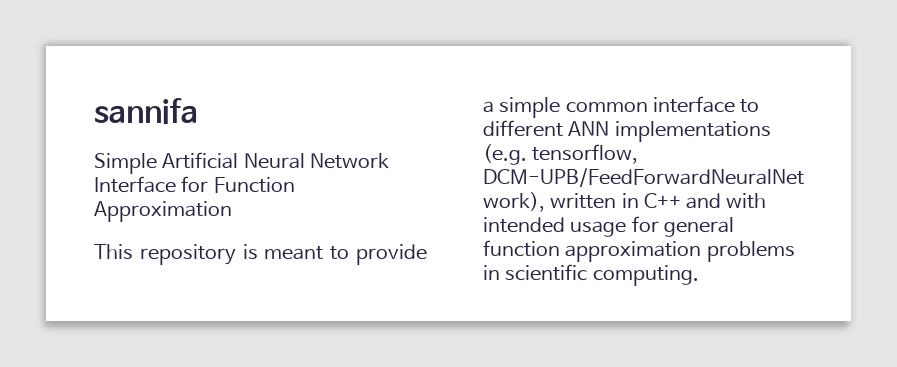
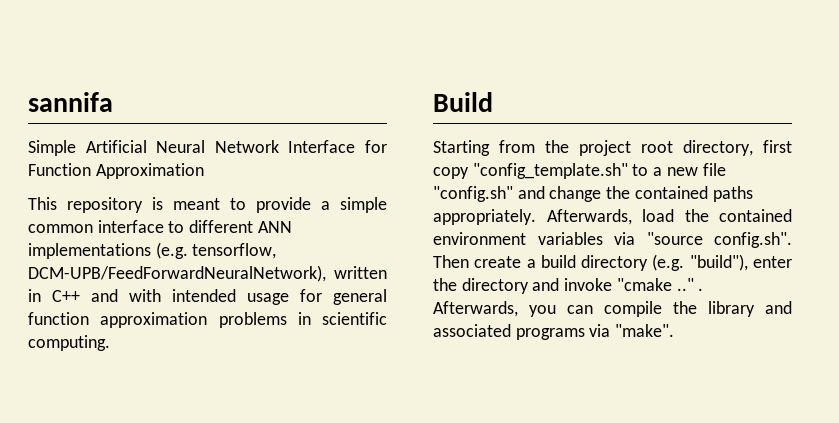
(699, 275) none -> [433,92,493,112] [433,140,792,156] [433,163,726,179] [433,186,753,202] [433,209,792,225] [433,232,792,248] [433,254,792,271] [433,278,704,294] [433,301,792,317] [433,324,675,340] // Build // Starting from the project root directory, first copy "config_template.sh" to a new file "config.sh" and change the contained paths appropriately. Afterwards, load the contained environment variables via "source config.sh". Then create a build directory (e.g. "build"), enter the directory and invoke "cmake .." . Afterwards, you can compile the library and associated programs via "make".

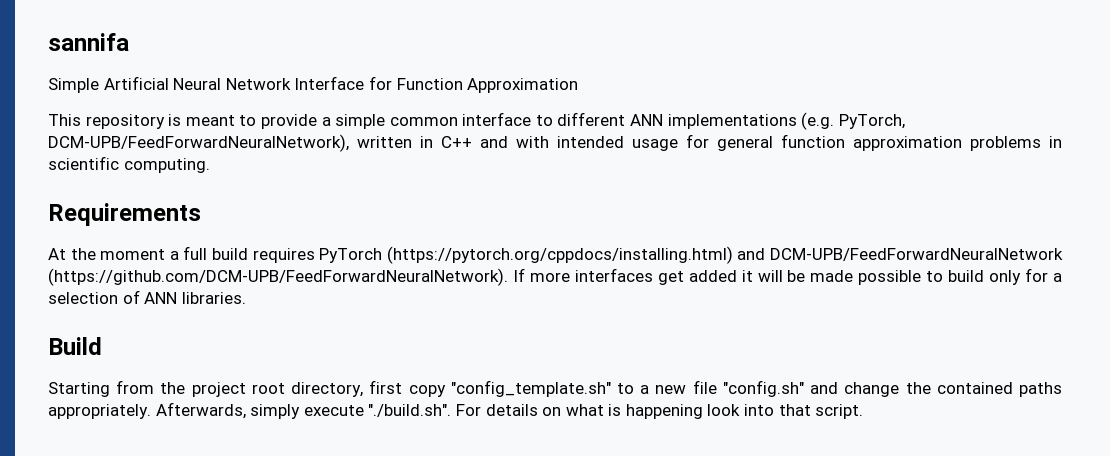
[192,243,277,259] tensorflow, -> [838,114,905,129] PyTorch,
(110, 343) none -> [48,203,201,226] [48,246,1063,264] [48,268,1062,286] [48,290,246,304] // Requirements // At the moment a full build requires PyTorch (https://pytorch.org/cppdocs/installing.html) and DCM-UPB/FeedForwardNeuralNetwork (https://github.com/DCM-UPB/FeedForwardNeuralNetwork). If more interfaces get added it will be made possible to build only for a selection of ANN libraries.
[642,209,792,222] [433,232,792,248] [433,254,792,271] [433,278,704,294] [433,301,792,317] [433,324,675,340] load the contained environment variables via "source config.sh". Then create a build directory (e.g. "build"), enter the directory and invoke "cmake .." . Afterwards, you can compile the library and associated programs via "make". -> [250,404,864,419] simply execute "./build.sh". For details on what is happening look into that script.

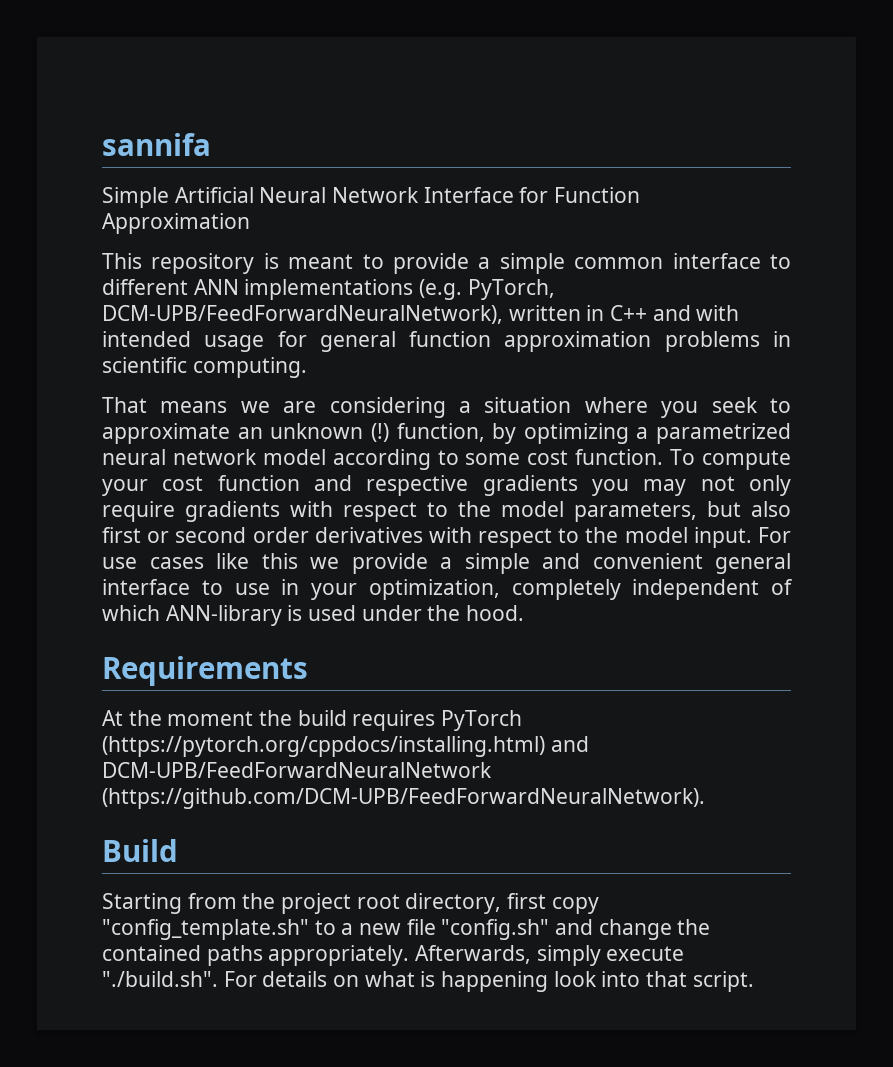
(210, 165) none -> [102,397,791,418] [102,423,791,444] [102,449,792,470] [102,475,792,496] [102,501,791,522] [102,527,791,548] [102,553,791,574] [102,579,793,600] [102,605,525,626] // That means we are considering a situation where you seek to approximate an unknown (!) function, by optimizing a parametrized neural network model according to some cost function. To compute your cost function and respective gradients you may not only require gradients with respect to the model parameters, but also first or second order derivatives with respect to the model input. For use cases like this we provide a simple and convenient general interface to use in your optimization, completely independent of which ANN-library is used under the hood.
[169,246,208,260] a full -> [259,710,293,726] the
[512,268,1062,285] [48,290,246,304] If more interfaces get added it will be made possible to build only for a selection of ANN libraries. -> (705, 798) none

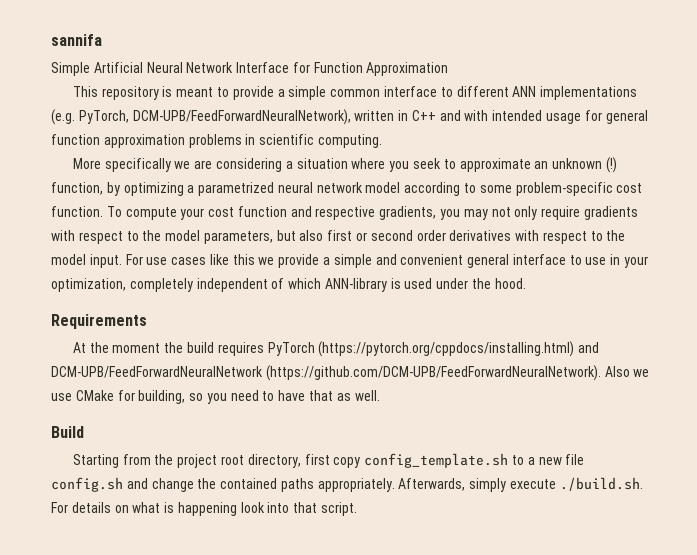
[102,397,228,413] That means -> [72,158,171,172] More specifically
(521, 459) none -> [515,182,613,196] problem-specific
[482,475,578,496] gradients -> [379,206,437,220] gradients,
(705, 798) none -> [604,366,650,377] [51,390,380,404] Also we use CMake for building, so you need to have that as well.
[102,919,309,940] "config_template.sh" -> [364,453,509,468] config_template.sh
[441,919,550,940] "config.sh" -> [51,477,123,492] config.sh
[102,971,218,987] "./build.sh". -> [559,477,643,491] ./build.sh.

